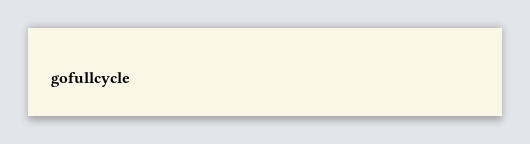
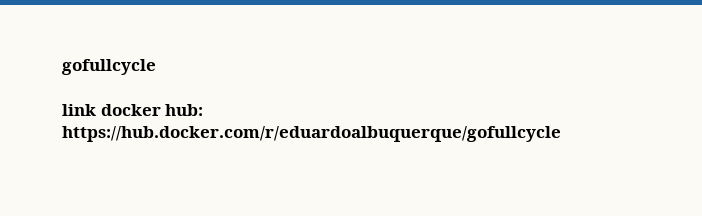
(130, 79) none -> [62,104,204,116] [62,126,561,142] // link docker hub: https://hub.docker.com/r/eduardoalbuquerque/gofullcycle

